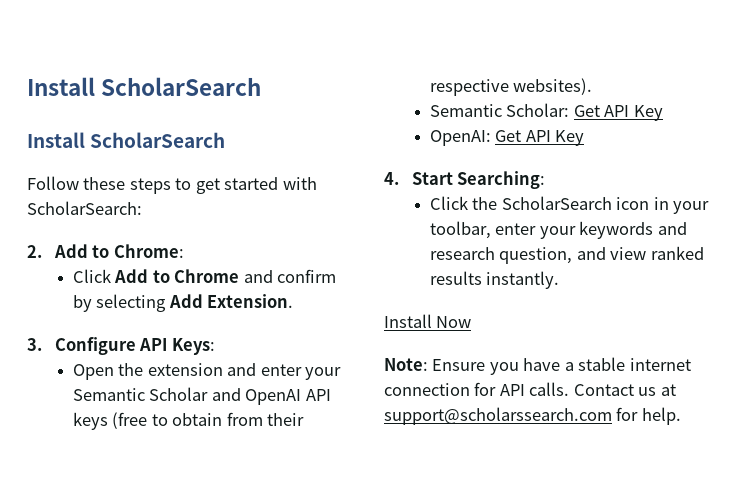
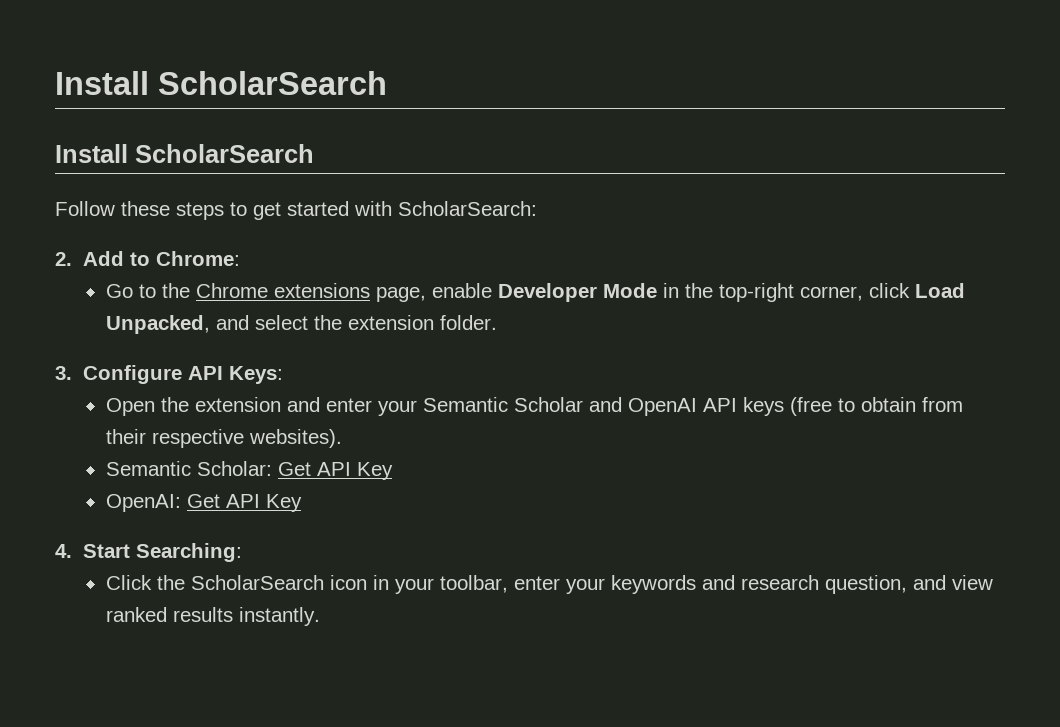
[72,269,337,283] [72,294,294,312] Click Add to Chrome and confirm by selecting Add Extension. -> [105,283,965,302] [105,315,497,334] Go to the Chrome extensions page, enable Developer Mode in the top-right corner, click Load Unpacked, and select the extension folder.
[384,314,472,328] [384,357,691,375] [384,382,676,396] [384,407,681,425] // Install Now // Note: Ensure you have a stable internet connection for API calls. Contact us at support@scholarssearch.com for help. -> (320, 616) none

